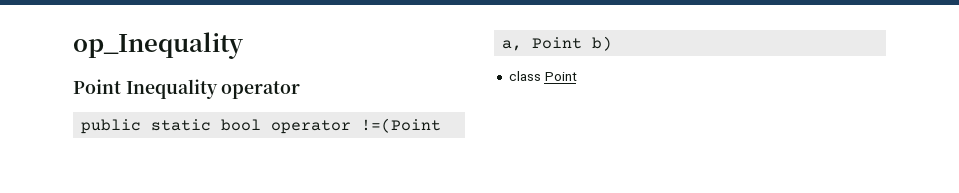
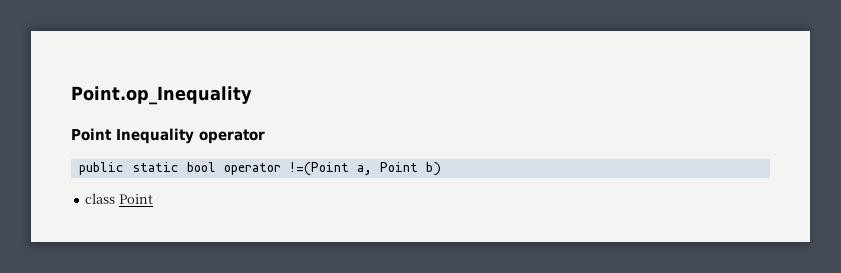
[73,32,243,59] op_Inequality -> [71,86,252,105] Point.op_Inequality

